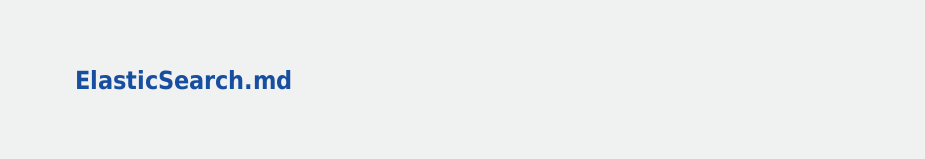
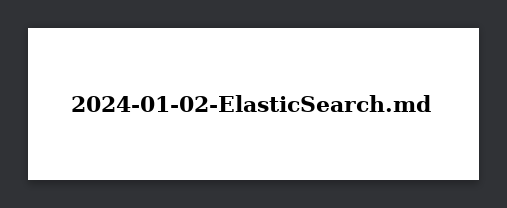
[75,70,292,90] ElasticSearch.md -> [71,95,431,112] 2024-01-02-ElasticSearch.md

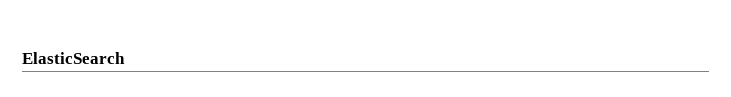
[71,95,431,112] 2024-01-02-ElasticSearch.md -> [22,52,125,64] ElasticSearch

